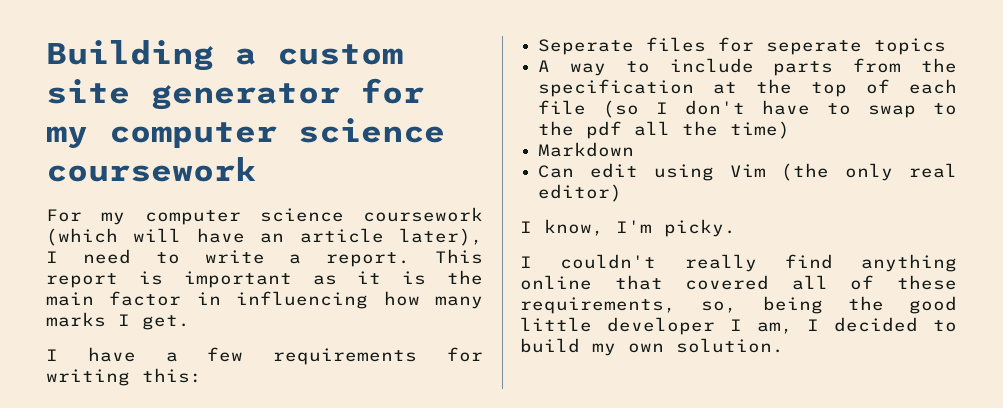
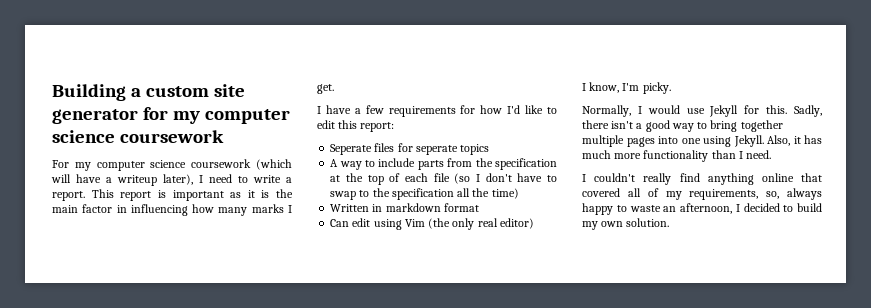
[260,228,384,243] an article -> [106,175,157,186] a writeup
[46,368,202,386] writing this: -> [480,105,557,114] [317,120,395,132] how I'd like to edit this report:
[586,121,623,139] pdf -> [391,188,454,200] specification
[538,142,635,157] Markdown -> [330,203,479,212] Written in markdown format
(736, 228) none -> [582,105,822,117] [582,120,783,132] [582,135,822,147] [582,150,772,162] // Normally, I would use Jekyll for this. Sadly, there isn't a good way to bring together multiple pages into one using Jekyll. Also, it has much more functionality than I need.
[897,275,957,290] these -> [665,191,682,200] my
[762,296,957,314] [520,317,793,335] being the good little developer I am, -> [787,188,822,200] [582,203,732,215] always happy to waste an afternoon,

